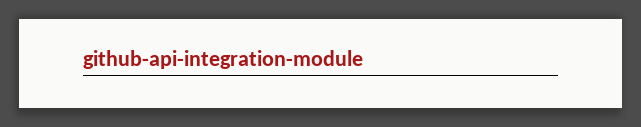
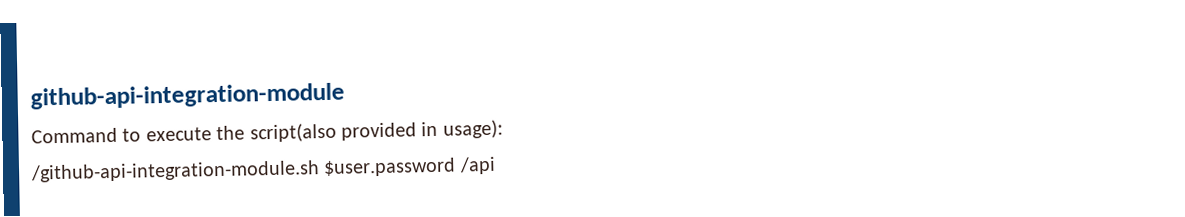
(363, 59) none -> [31,119,503,144] [30,156,496,183] // Command to execute the script(also provided in usage): // /github-api-integration-module.sh $user.password /api

